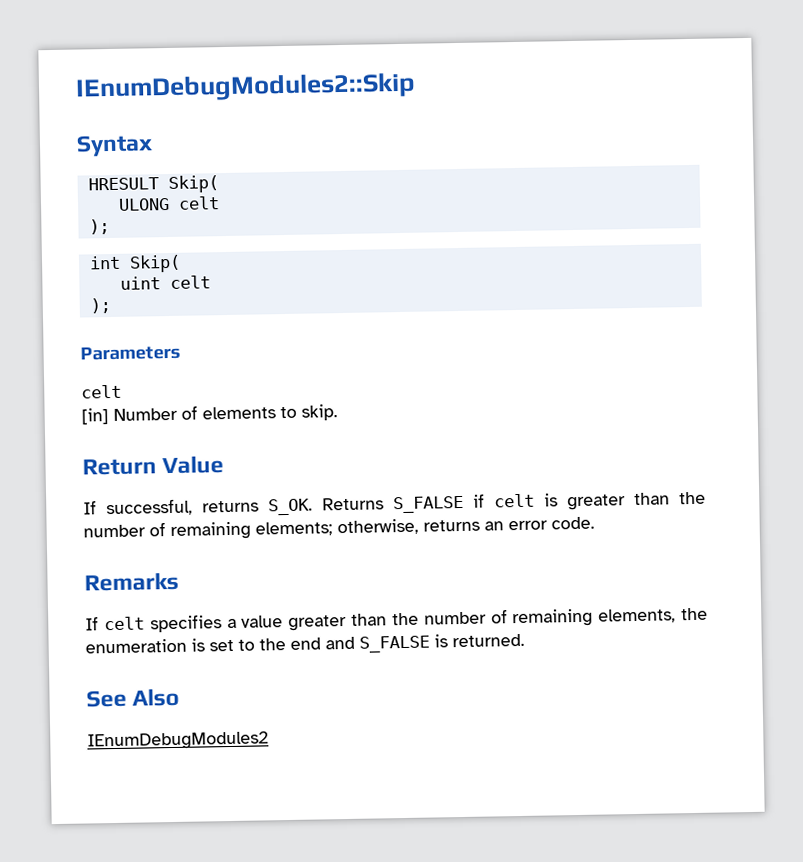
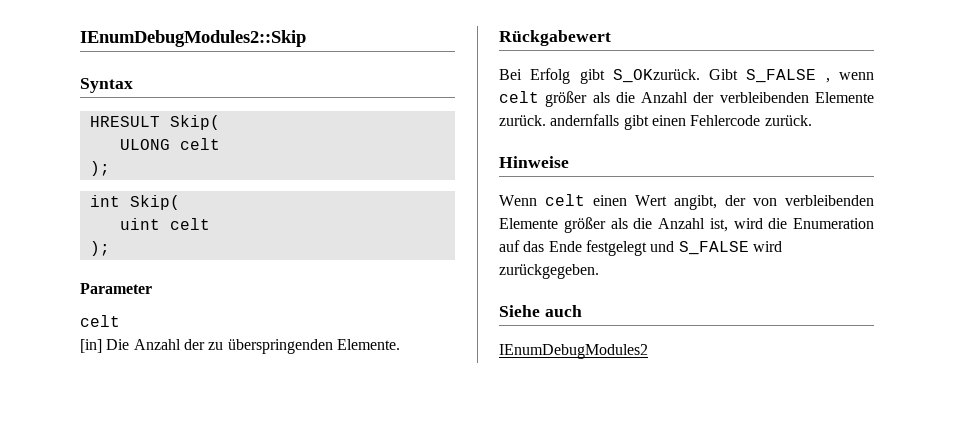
[80,345,181,361] Parameters -> [80,283,152,294] Parameter
[113,404,338,421] [82,455,225,476] [83,491,706,517] [83,516,595,541] [84,571,179,592] [85,607,708,633] [85,633,525,654] [86,687,181,708] Number of elements to skip. // Return Value // If successful, returns S_OK. Returns S_FALSE if celt is greater than the number of remaining elements; otherwise, returns an error code. // Remarks // If celt specifies a value greater than the number of remaining elements, the enumeration is set to the end and S_FALSE is returned. // See Also -> [106,339,400,354] [499,30,611,46] [499,68,874,84] [499,91,874,107] [499,114,812,130] [499,156,569,168] [499,194,874,210] [499,217,874,233] [499,240,782,256] [499,264,599,279] [499,305,582,317] Die Anzahl der zu überspringenden Elemente. // Rückgabewert // Bei Erfolg gibt S_OKzurück. Gibt S_FALSE , wenn celt größer als die Anzahl der verbleibenden Elemente zurück. andernfalls gibt einen Fehlercode zurück. // Hinweise // Wenn celt einen Wert angibt, der von verbleibenden Elemente größer als die Anzahl ist, wird die Enumeration auf das Ende festgelegt und S_FALSE wird zurückgegeben. // Siehe auch

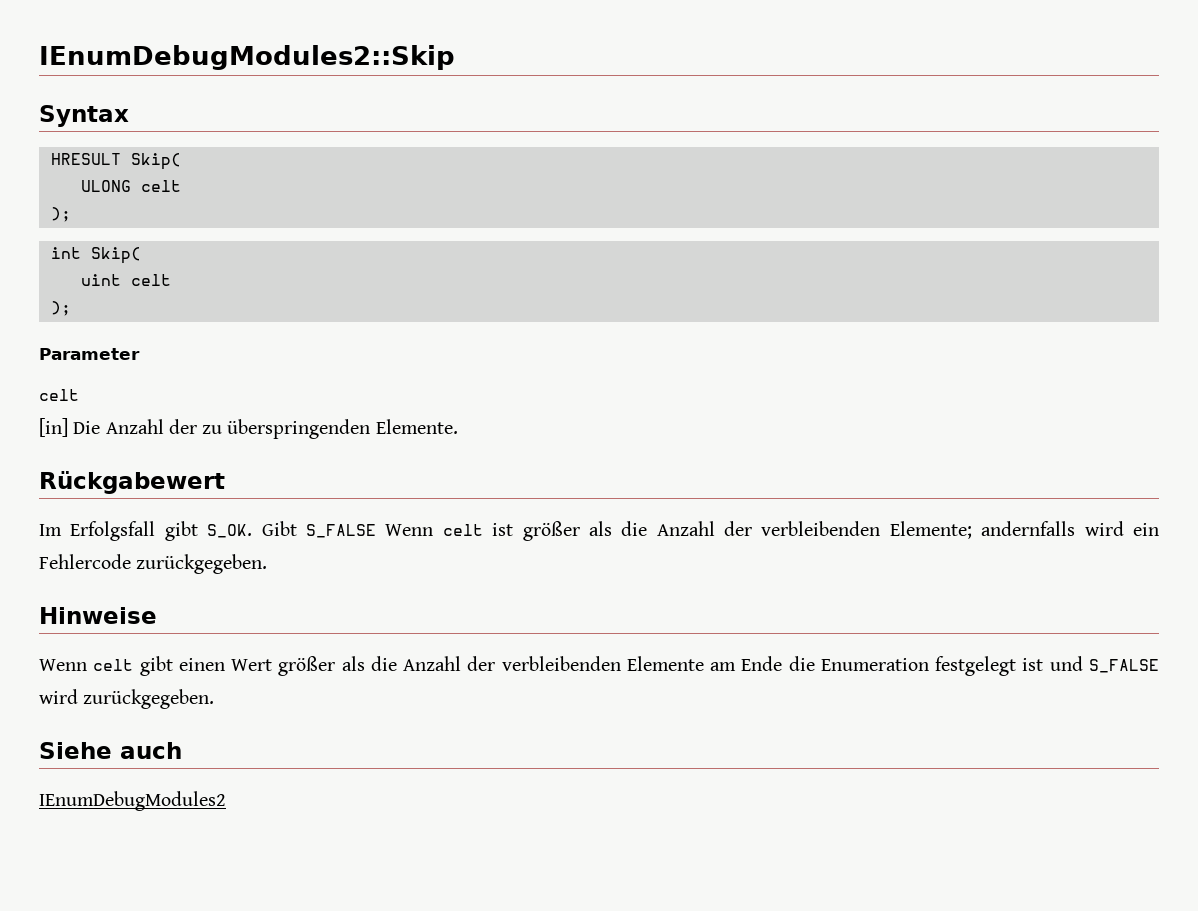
[499,68,874,84] [499,91,539,103] Bei Erfolg gibt S_OKzurück. Gibt S_FALSE , wenn celt -> [39,521,1160,541] [39,554,268,574] [39,607,157,624] [39,656,273,676] Im Erfolgsfall gibt S_OK. Gibt S_FALSE Wenn celt ist größer als die Anzahl der verbleibenden Elemente; andernfalls wird ein Fehlercode zurückgegeben. // Hinweise // Wenn celt gibt einen Wert
[499,114,812,130] [499,156,569,168] [499,194,874,210] [499,217,874,233] [499,240,647,256] zurück. andernfalls gibt einen Fehlercode zurück. // Hinweise // Wenn celt einen Wert angibt, der von verbleibenden Elemente größer als die Anzahl ist, wird die Enumeration auf das Ende festgelegt -> [710,656,1044,676] am Ende die Enumeration festgelegt ist

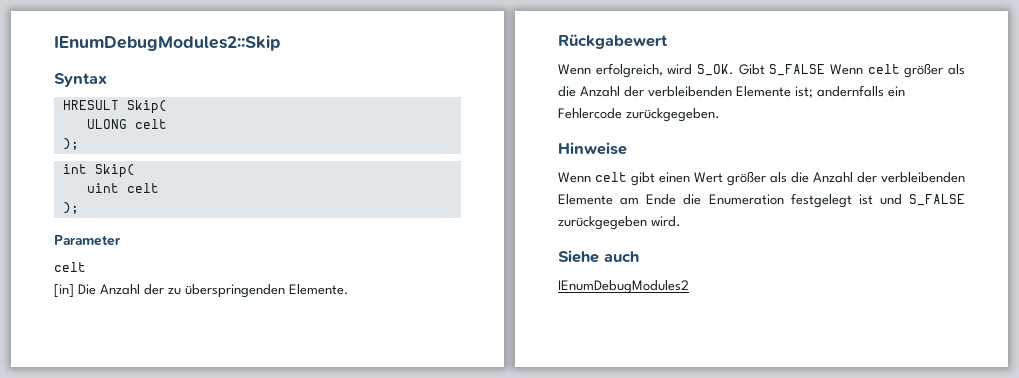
[39,521,198,541] Im Erfolgsfall gibt -> [558,63,693,78] Wenn erfolgreich, wird
[492,521,1124,541] ist größer als die Anzahl der verbleibenden Elemente; andernfalls wird -> [904,63,965,78] [558,85,884,98] größer als die Anzahl der verbleibenden Elemente ist; andernfalls
[39,689,215,709] wird zurückgegeben. -> [558,216,681,230] zurückgegeben wird.

